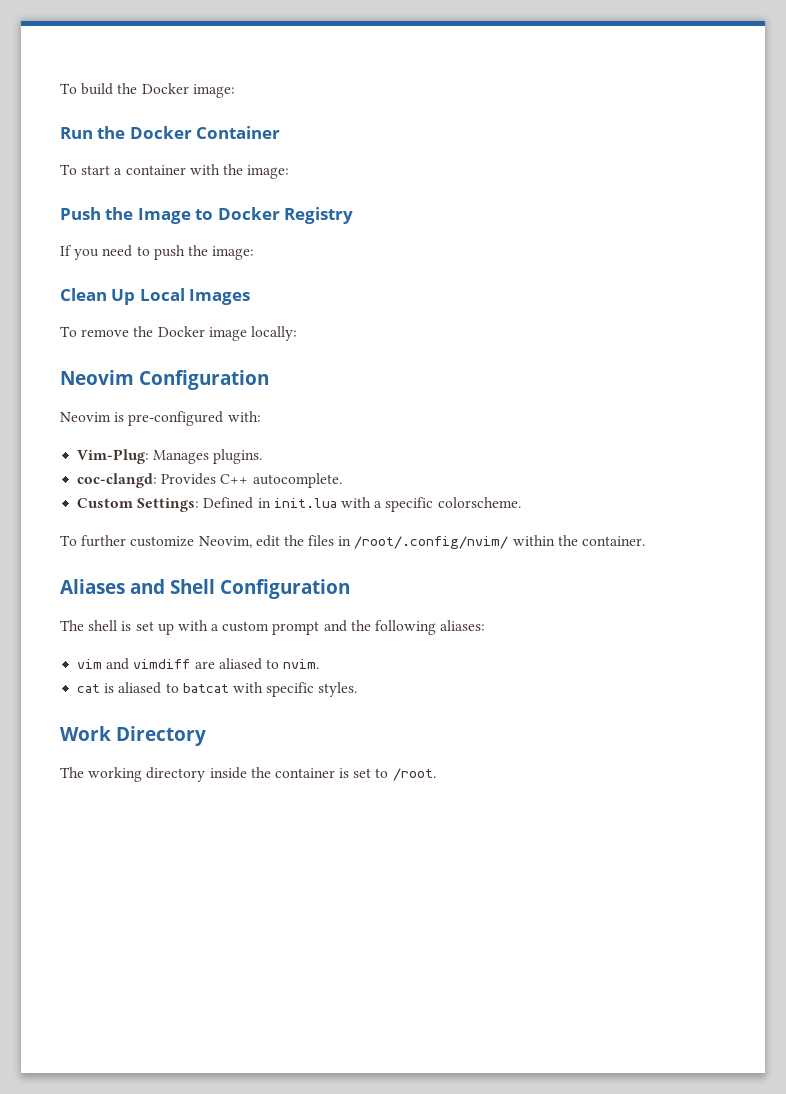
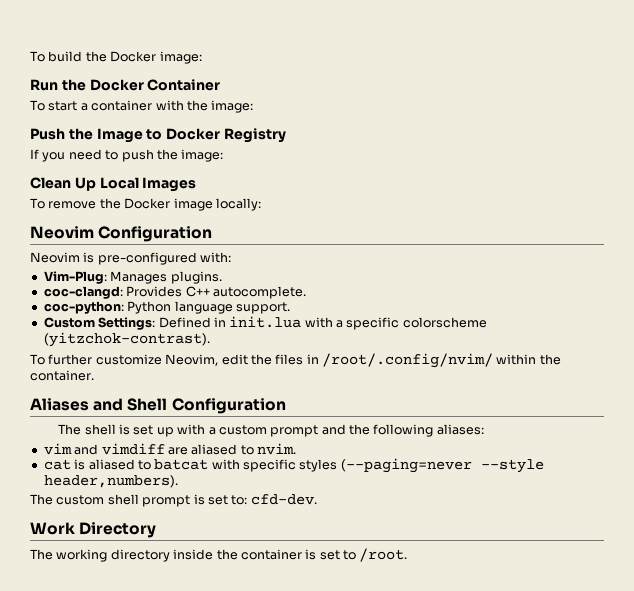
(342, 480) none -> [43,301,290,314] // coc-python: Python language support.
[437,497,521,508] colorscheme. -> [402,317,487,328] [43,332,210,347] colorscheme (yitzchok-contrast).
[318,682,358,697] styles. -> [299,458,544,473] [43,475,178,488] [30,494,317,507] styles (--paging=never --style header,numbers). // The custom shell prompt is set to: cfd-dev.

